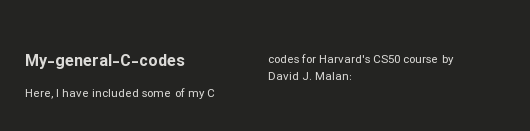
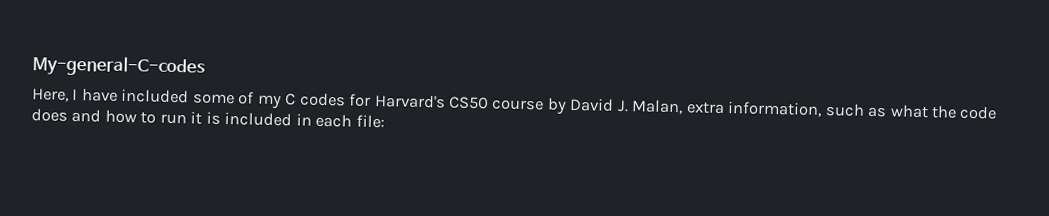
[315,72,353,80] Malan: -> [631,99,998,120] [31,108,385,129] Malan, extra information, such as what the code does and how to run it is included in each file:

